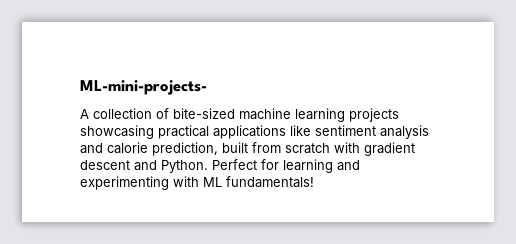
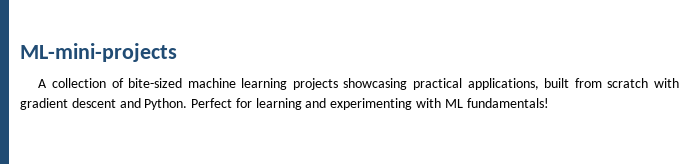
[80,80,207,95] ML-mini-projects- -> [20,43,177,62] ML-mini-projects
[213,125,429,139] [80,142,218,156] applications like sentiment analysis and calorie prediction, -> [467,78,539,90] applications,

